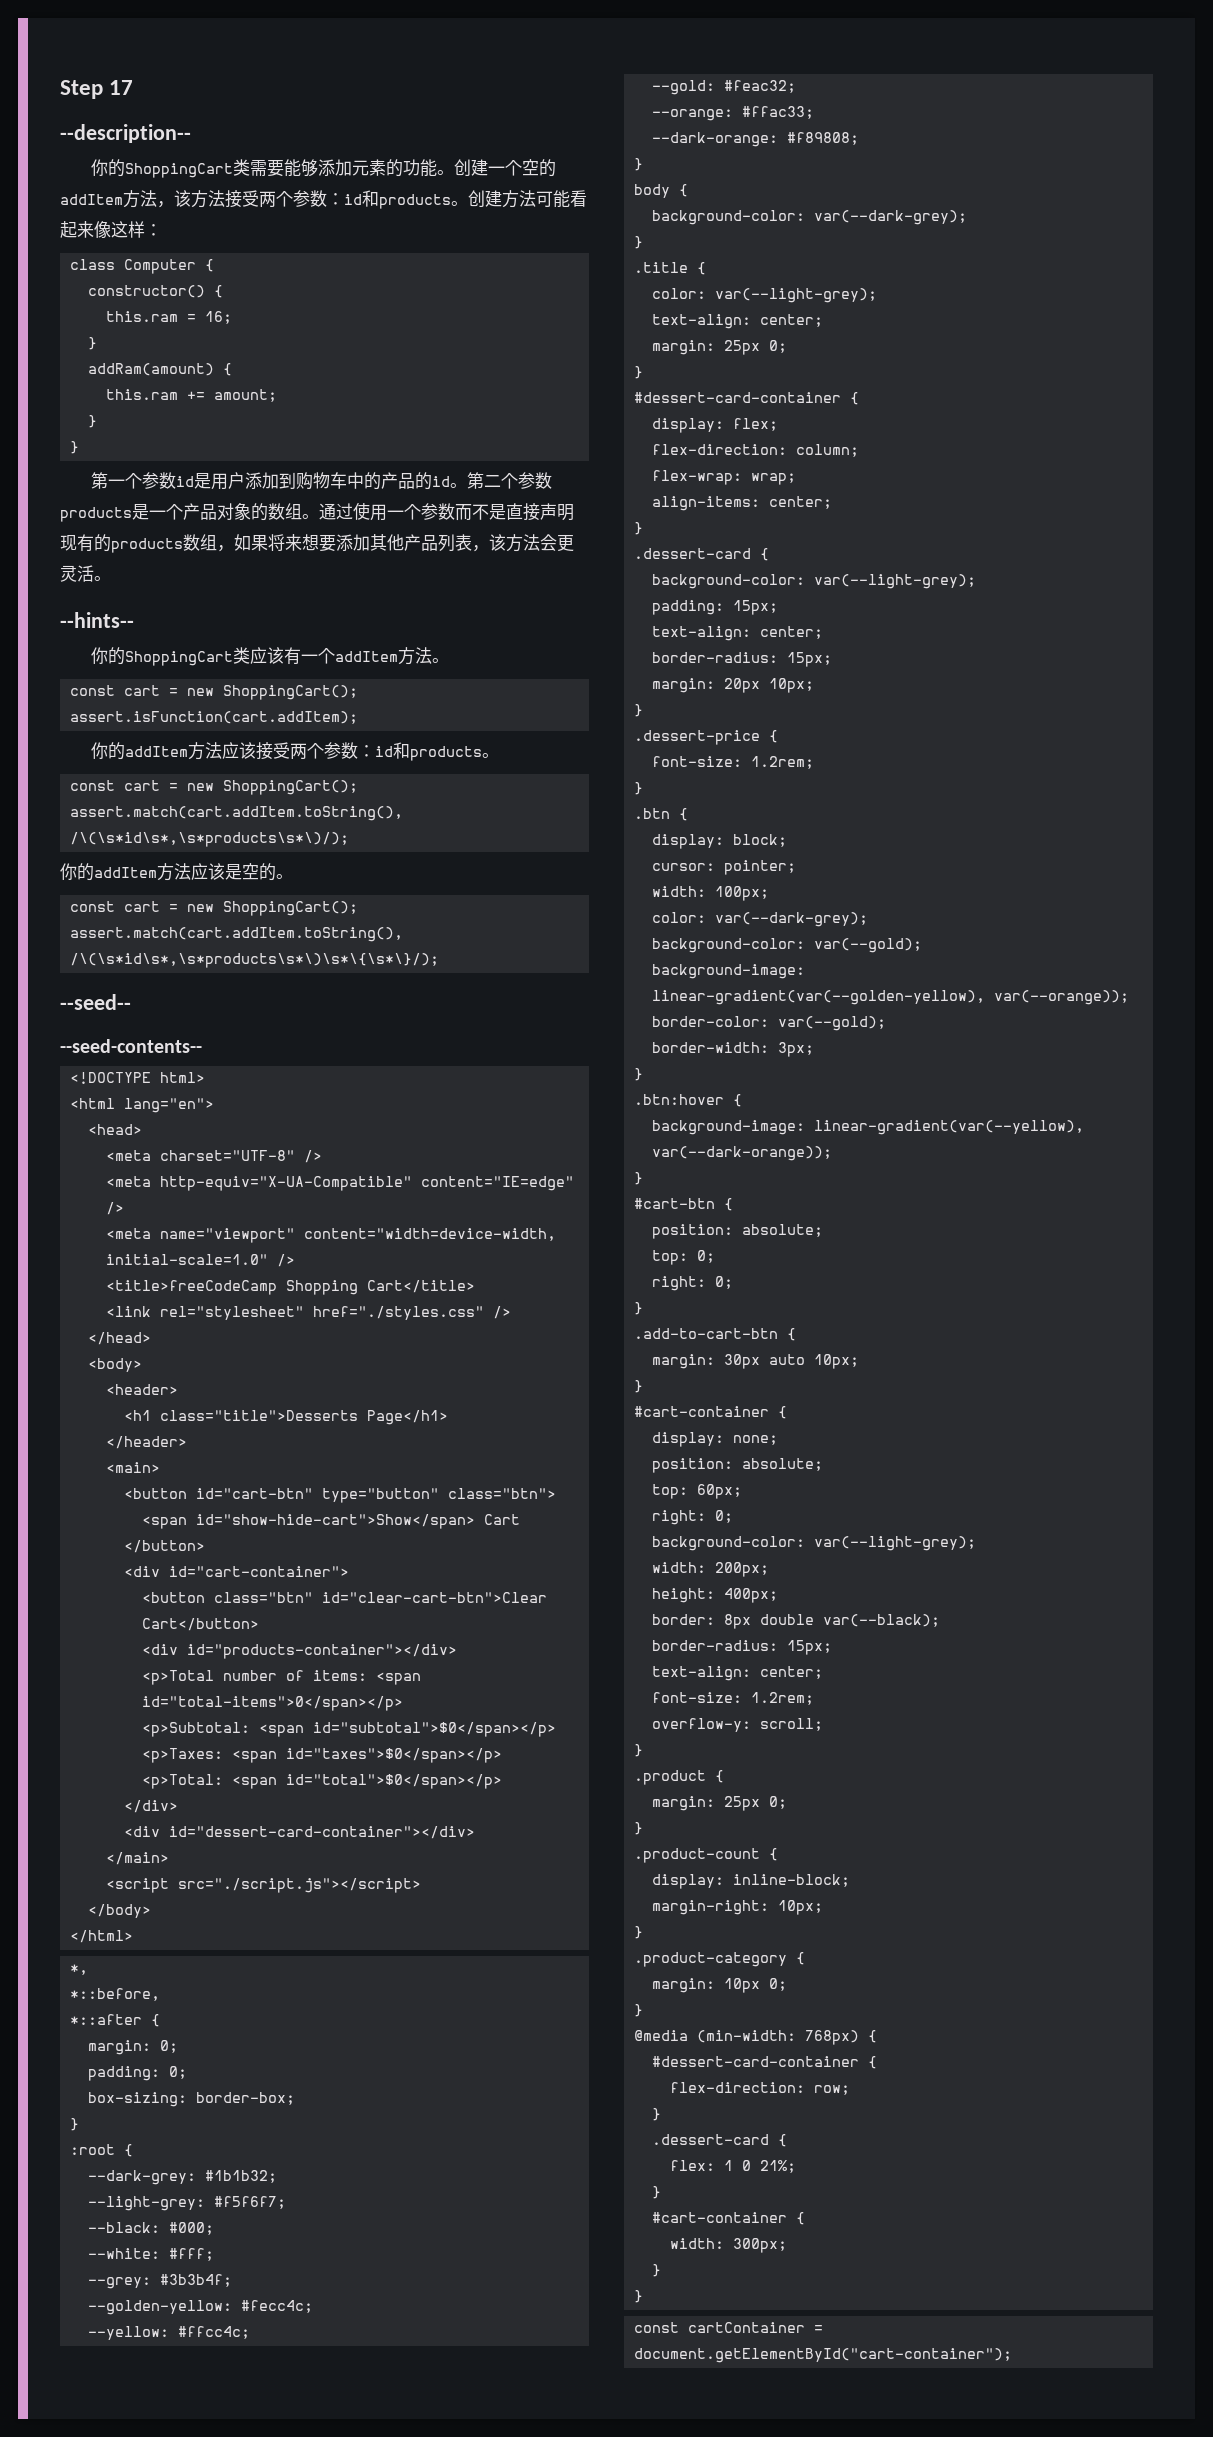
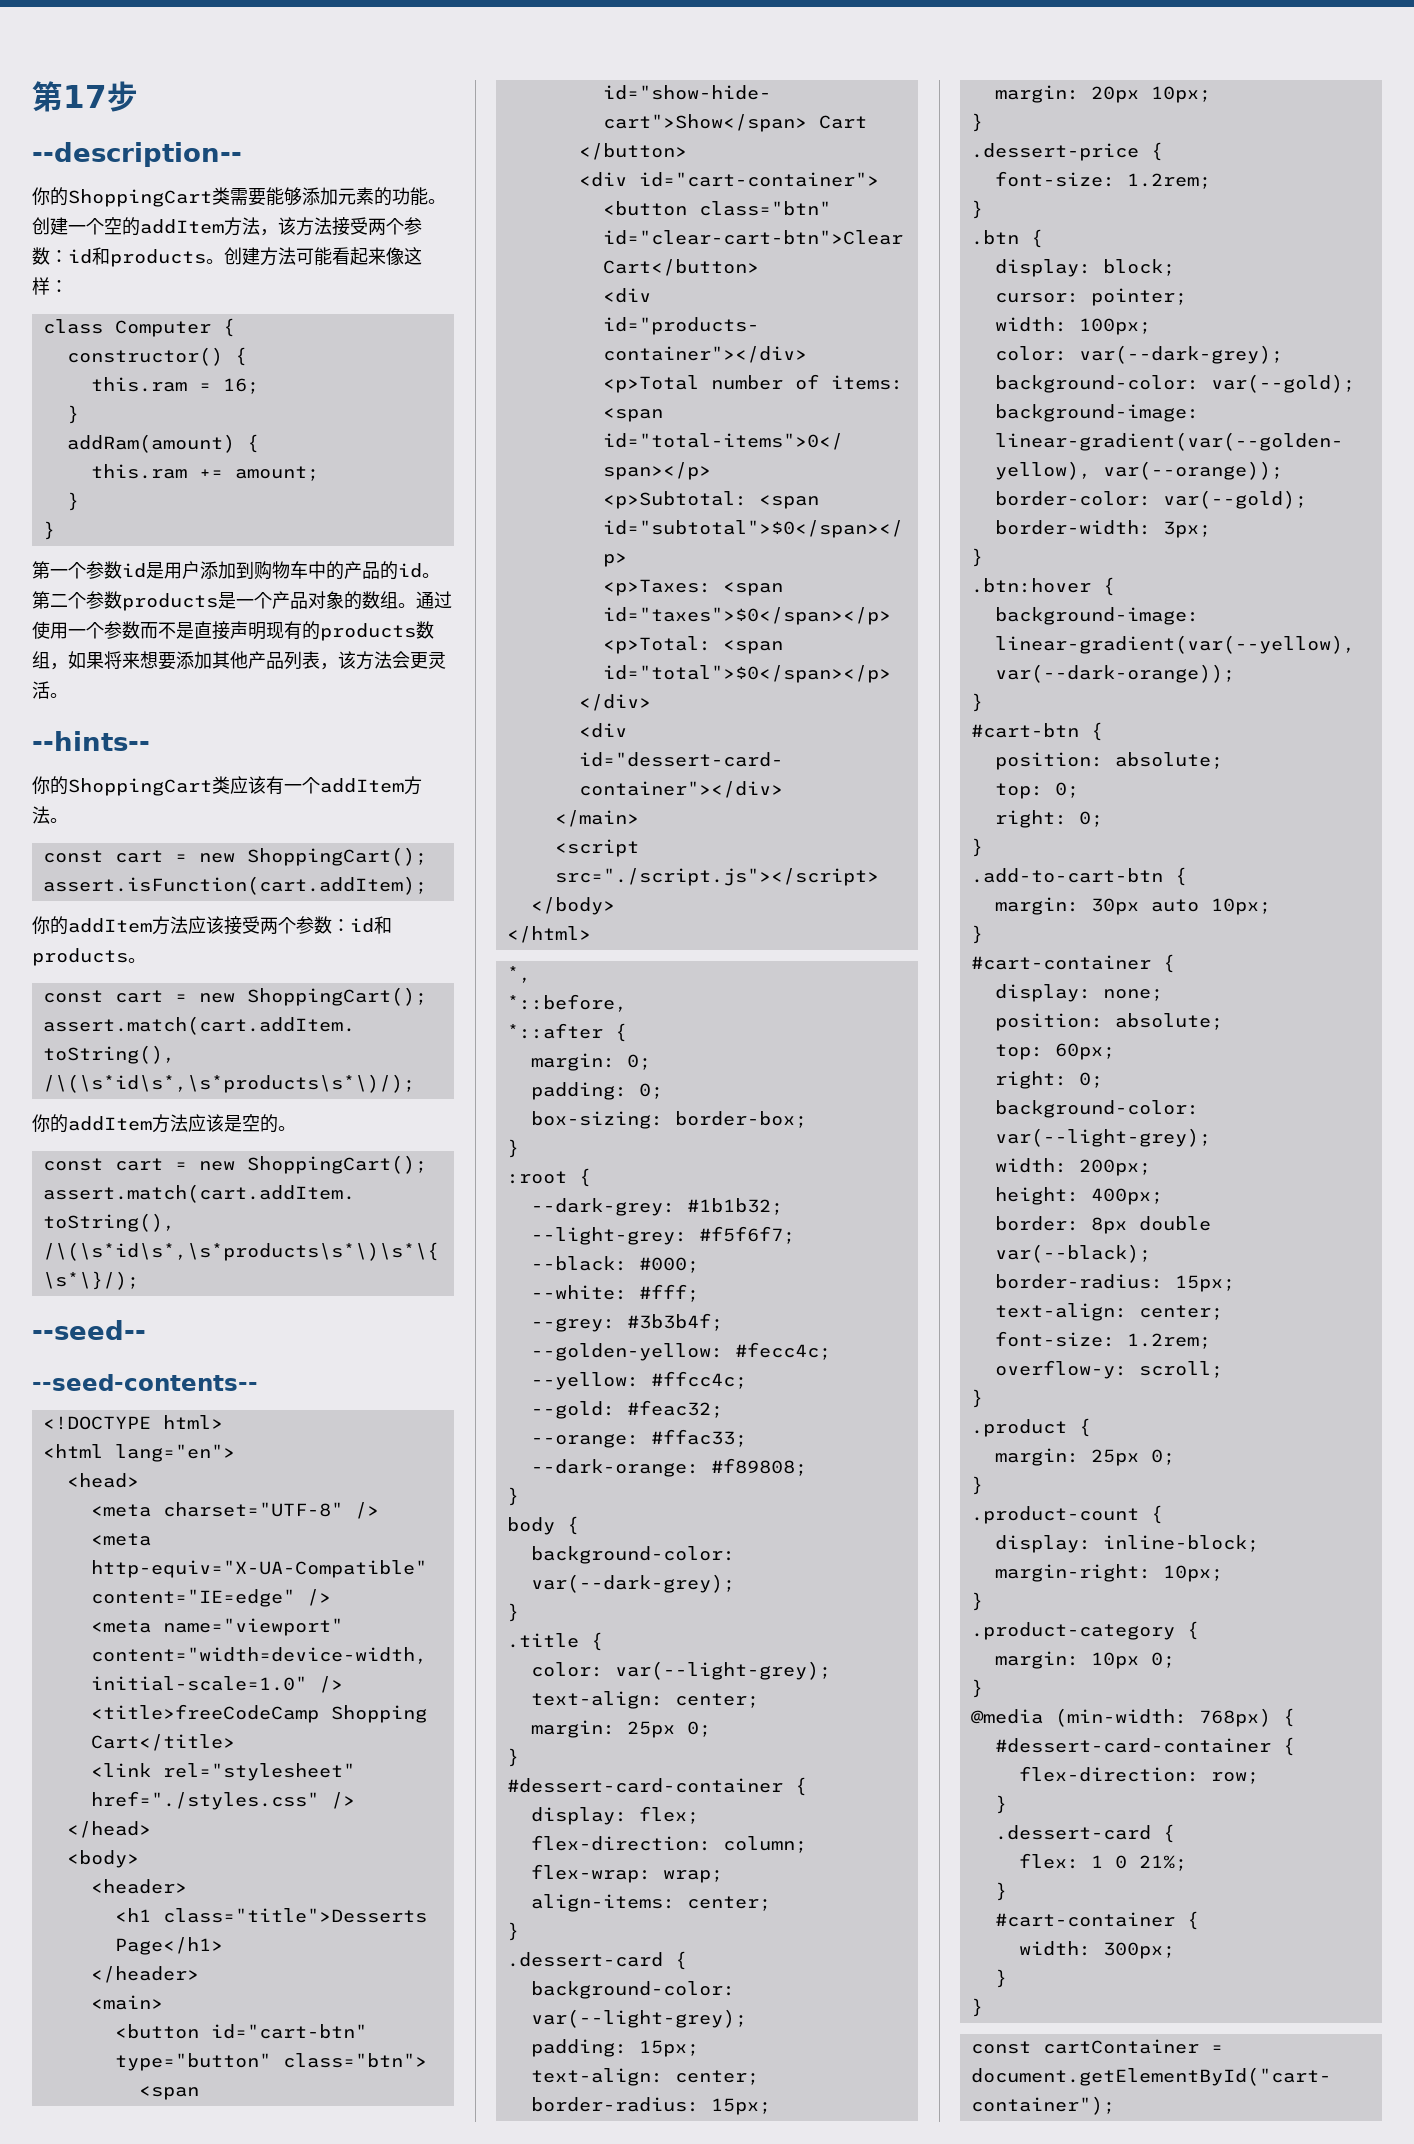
[60,80,103,99] Step -> [32,81,63,112] 第
(134, 87) none -> [107,81,138,112] 步

